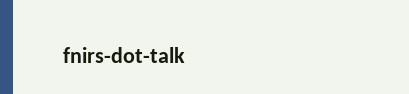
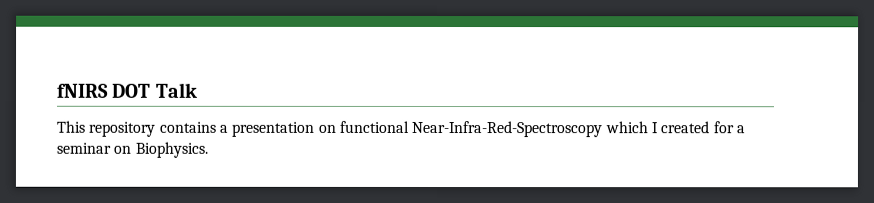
[63,47,185,63] fnirs-dot-talk -> [57,82,198,98] [56,120,745,138] [56,141,208,158] fNIRS DOT Talk // This repository contains a presentation on functional Near-Infra-Red-Spectroscopy which I created for a seminar on Biophysics.

